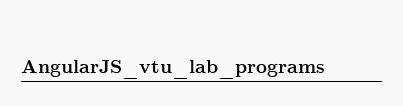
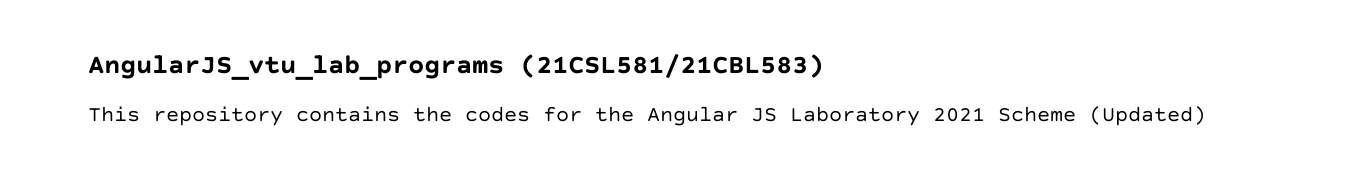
(325, 69) none -> [520,54,824,78] [88,106,1206,126] (21CSL581/21CBL583) // This repository contains the codes for the Angular JS Laboratory 2021 Scheme (Updated)

